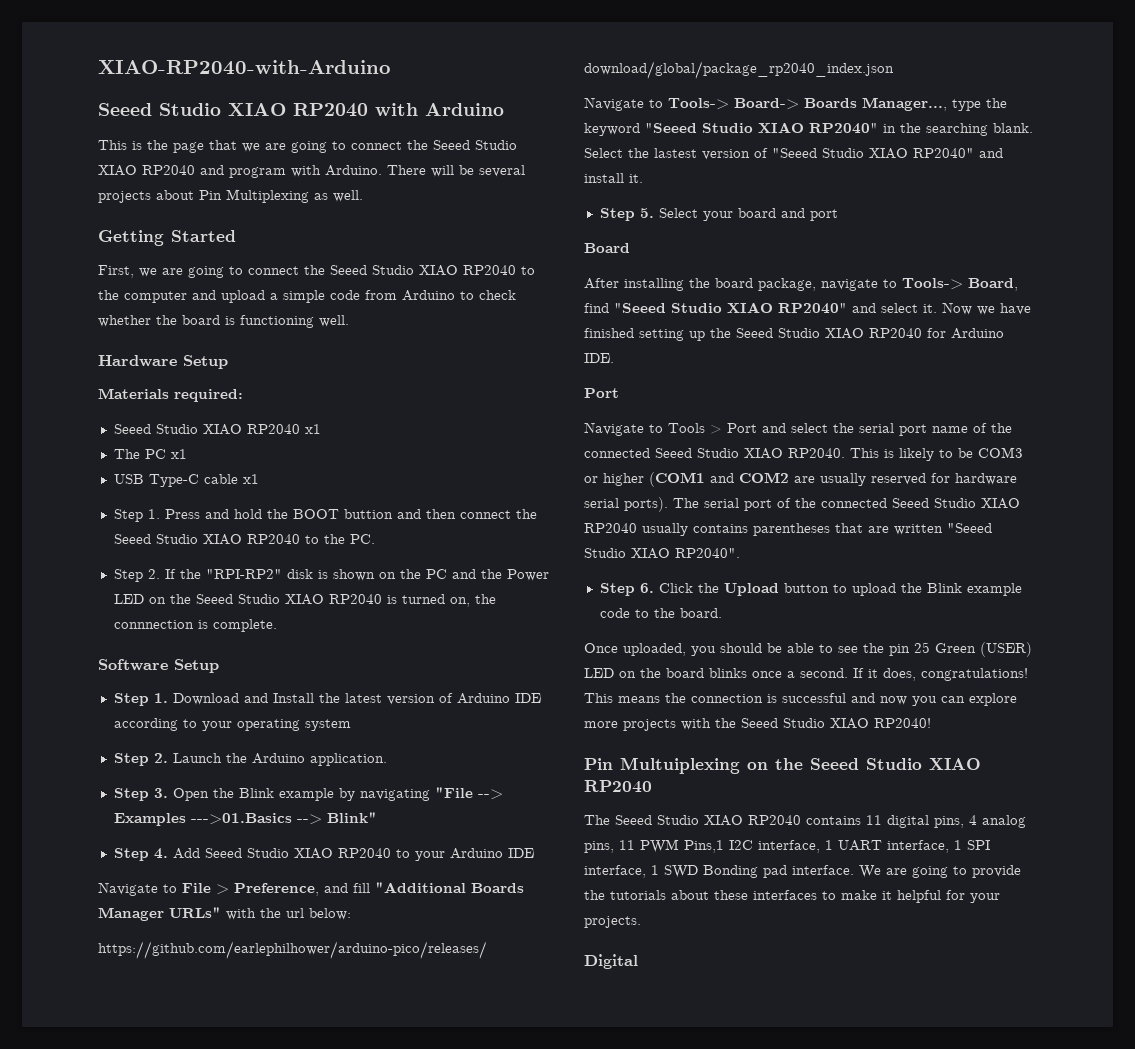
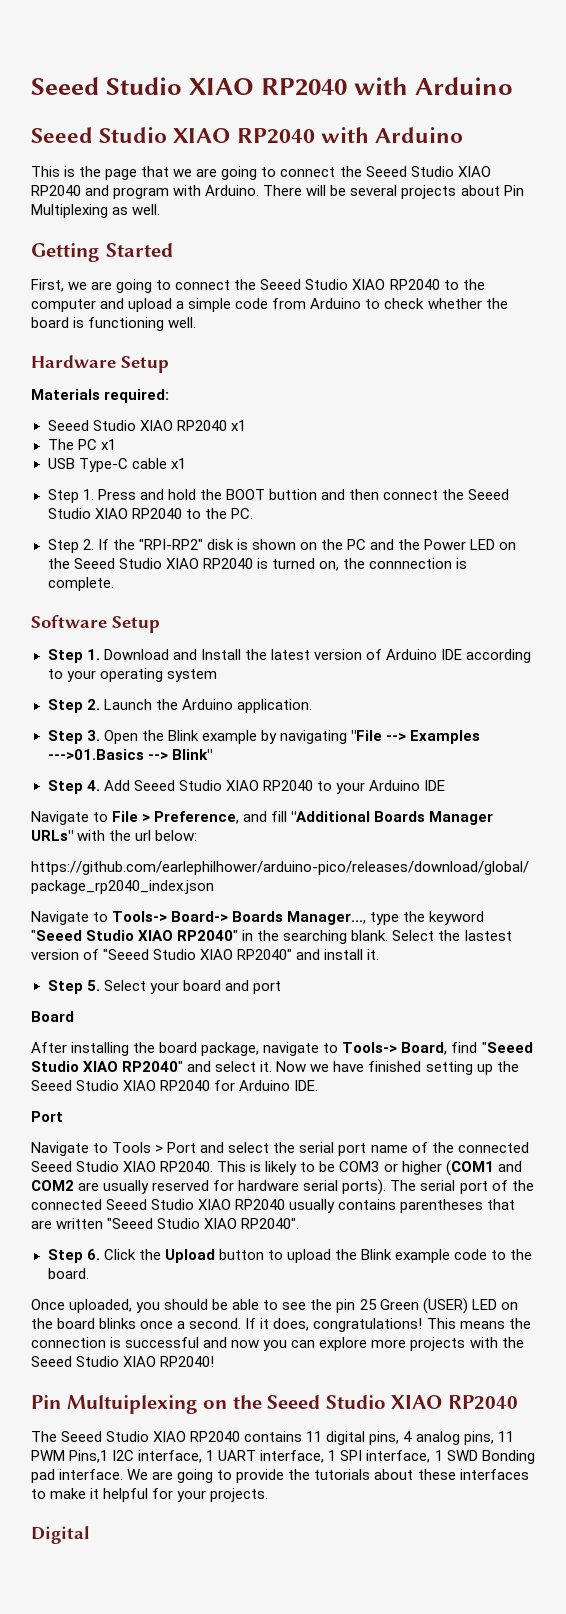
[98,60,391,75] XIAO-RP2040-with-Arduino -> [31,77,514,96] Seeed Studio XIAO RP2040 with Arduino

